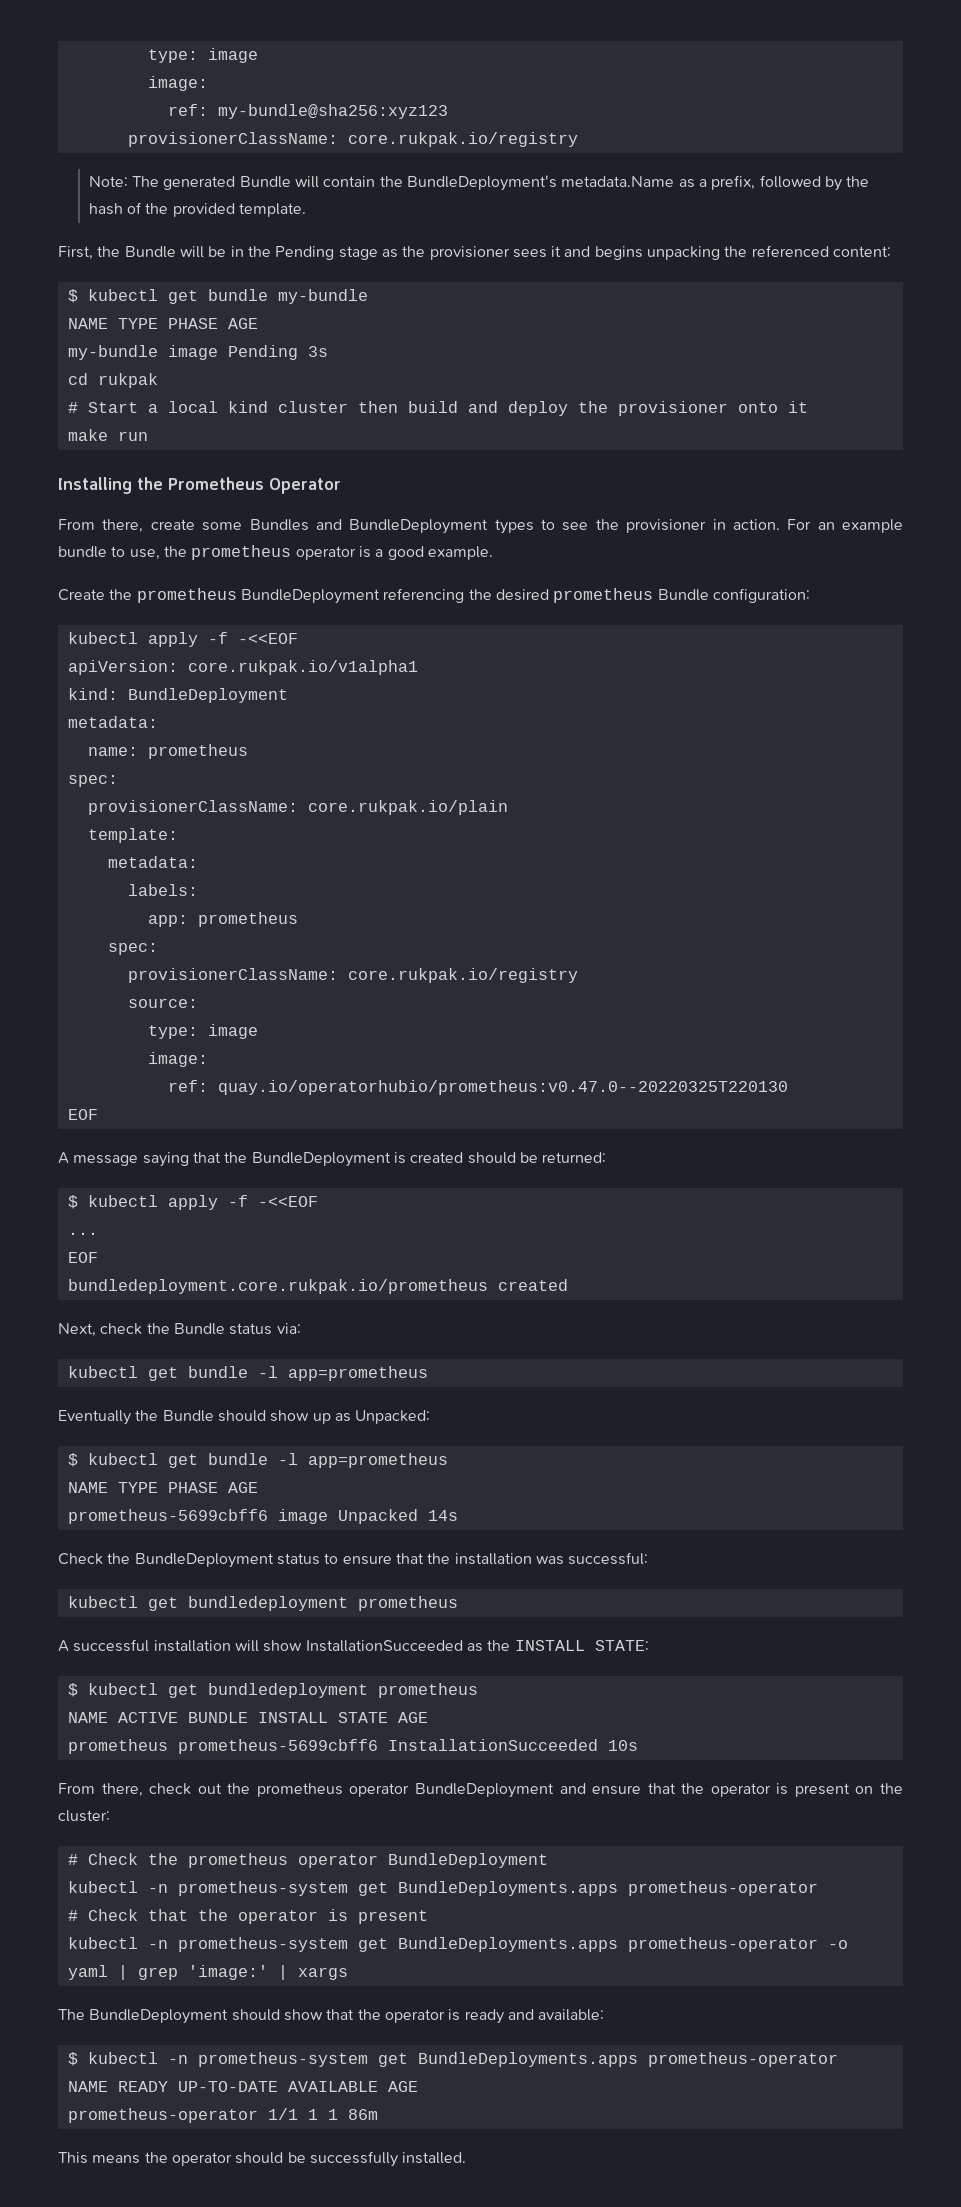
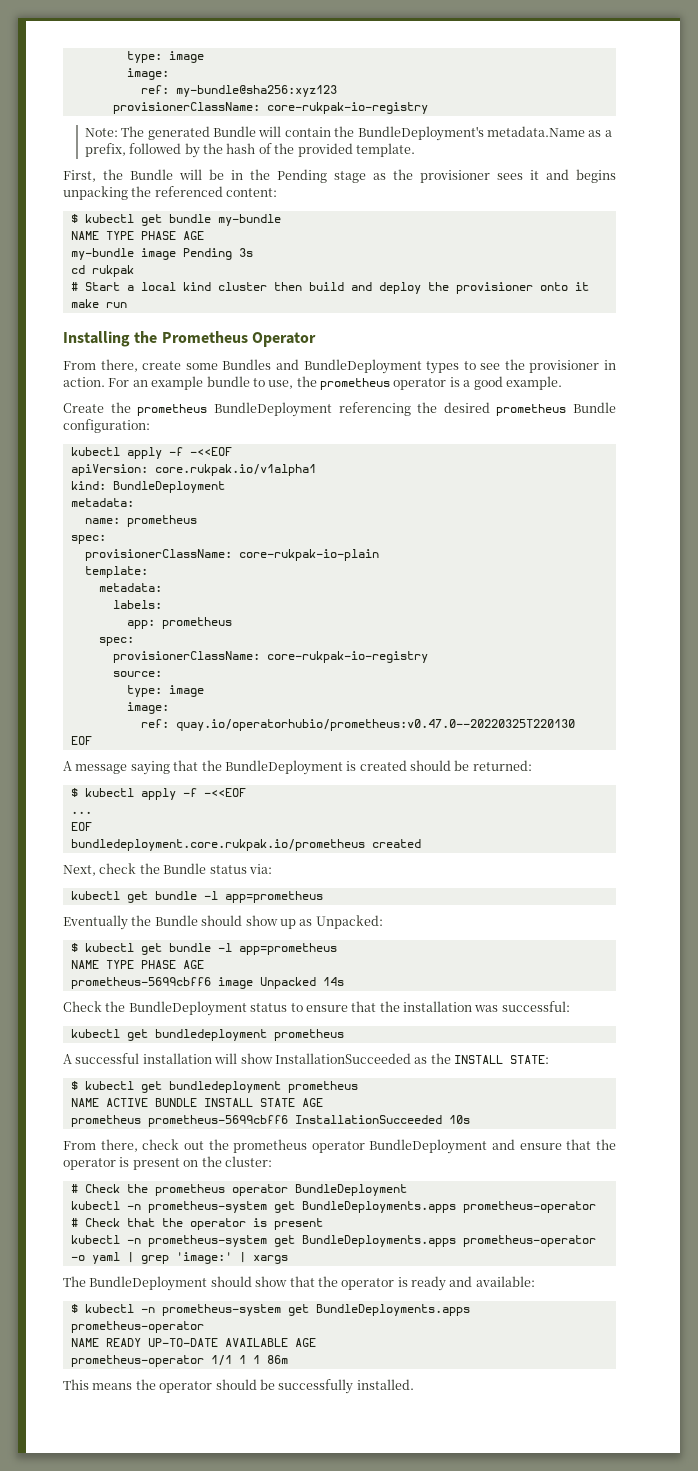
[347,132,578,147] core.rukpak.io/registry -> [266,102,428,114] core-rukpak-io-registry
[307,800,508,815] core.rukpak.io/plain -> [238,549,379,561] core-rukpak-io-plain
[347,968,578,983] core.rukpak.io/registry -> [266,651,428,663] core-rukpak-io-registry

